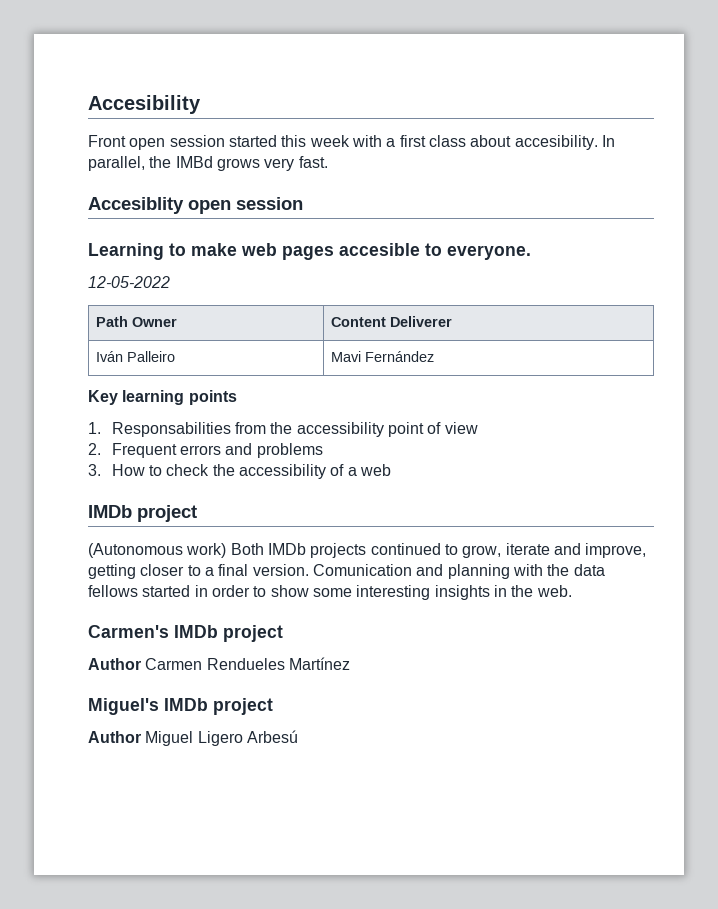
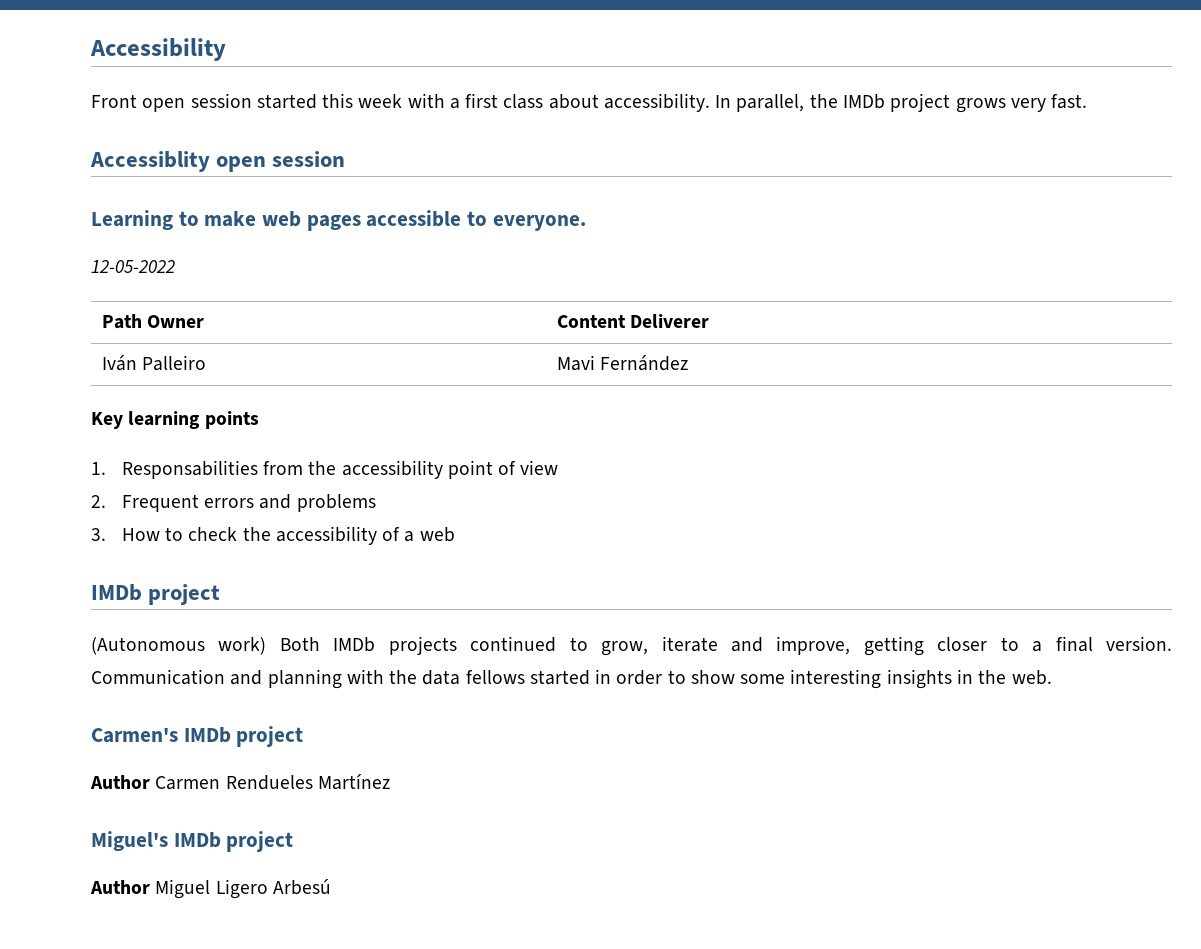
[88,95,201,114] Accesibility -> [90,38,226,61] Accessibility
[514,135,598,150] accesibility. -> [603,93,710,112] accessibility.
[175,156,213,168] IMBd -> [842,93,951,112] IMDb project
[88,197,184,214] Accesiblity -> [90,151,210,172] Accessiblity
[339,243,420,256] accesible -> [366,210,462,227] accessible
[312,564,412,576] Comunication -> [91,669,225,685] Communication

